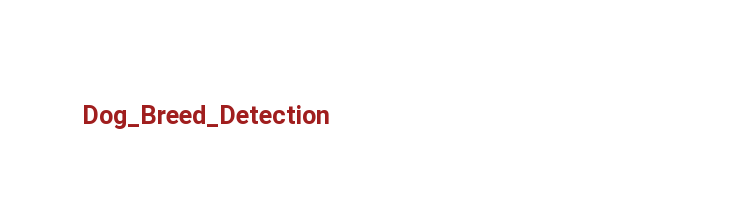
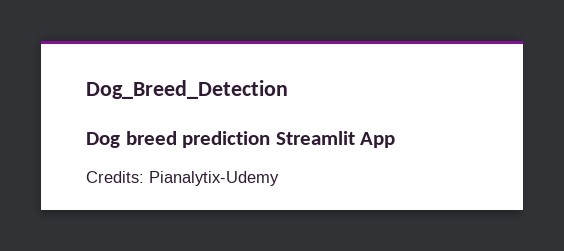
(330, 117) none -> [86,131,396,148] [86,171,279,186] // Dog breed prediction Streamlit App // Credits: Pianalytix-Udemy

